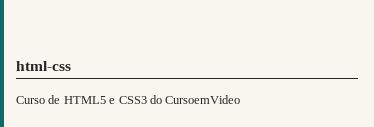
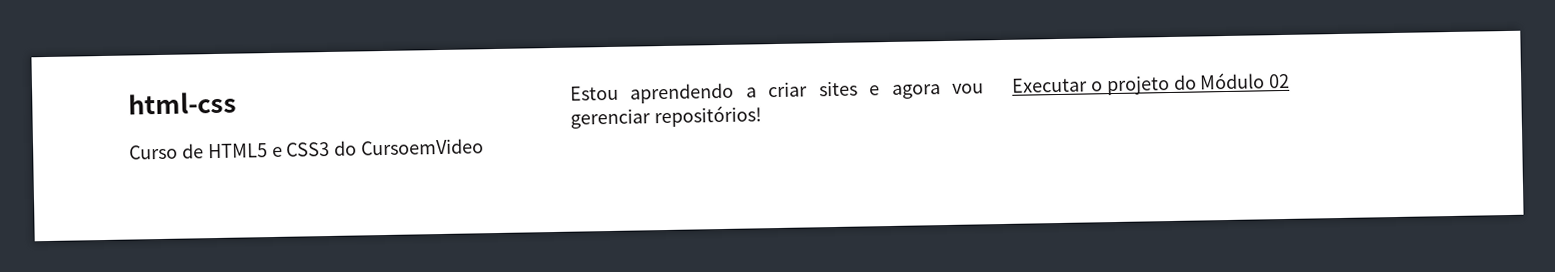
(241, 99) none -> [570,80,985,104] [570,105,762,129] [1012,72,1291,96] // Estou aprendendo a criar sites e agora vou gerenciar repositórios! // Executar o projeto do Módulo 02

